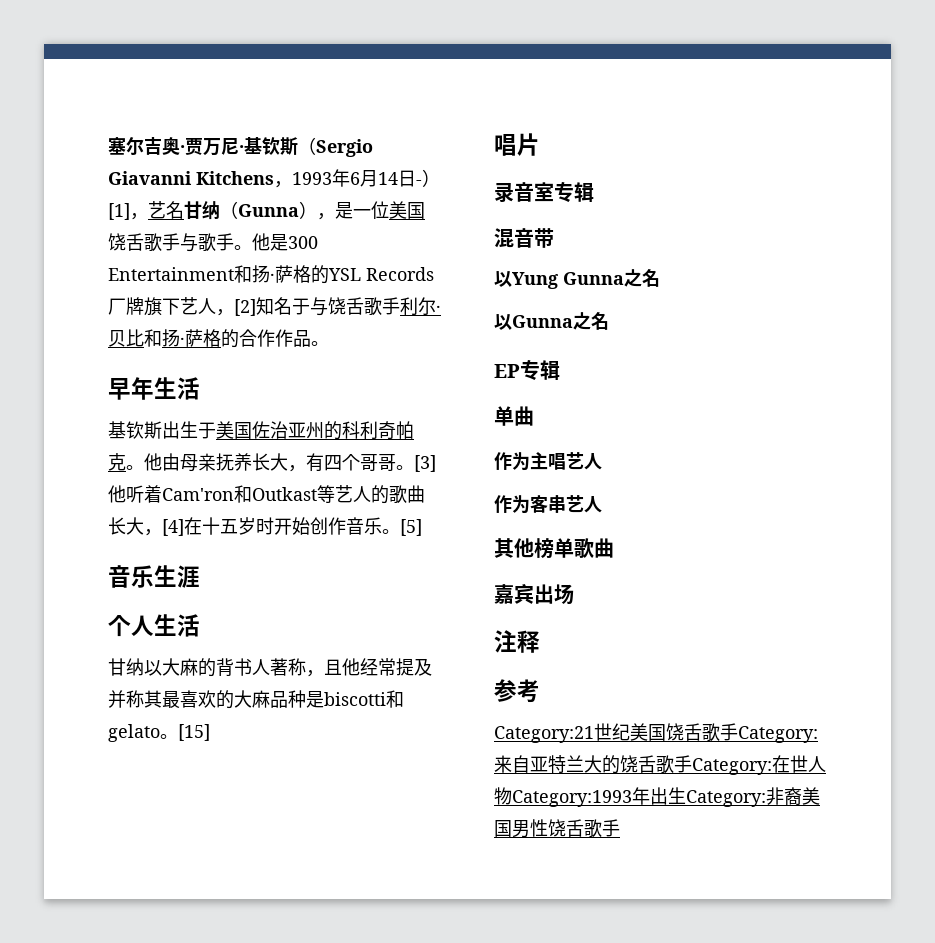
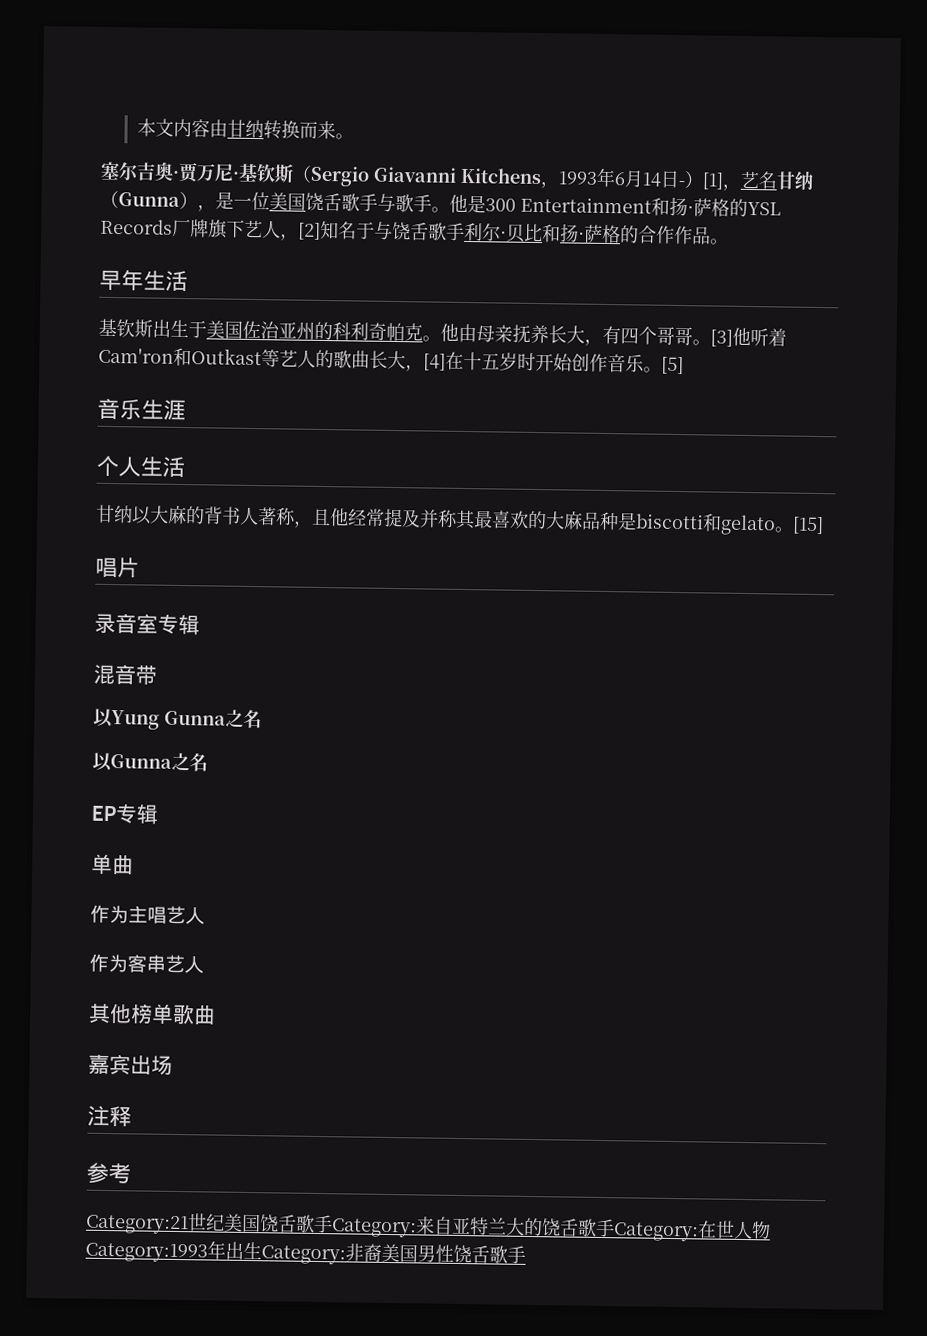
(108, 146) none -> [136,118,354,140] 本文内容由甘纳转换而来。 //

